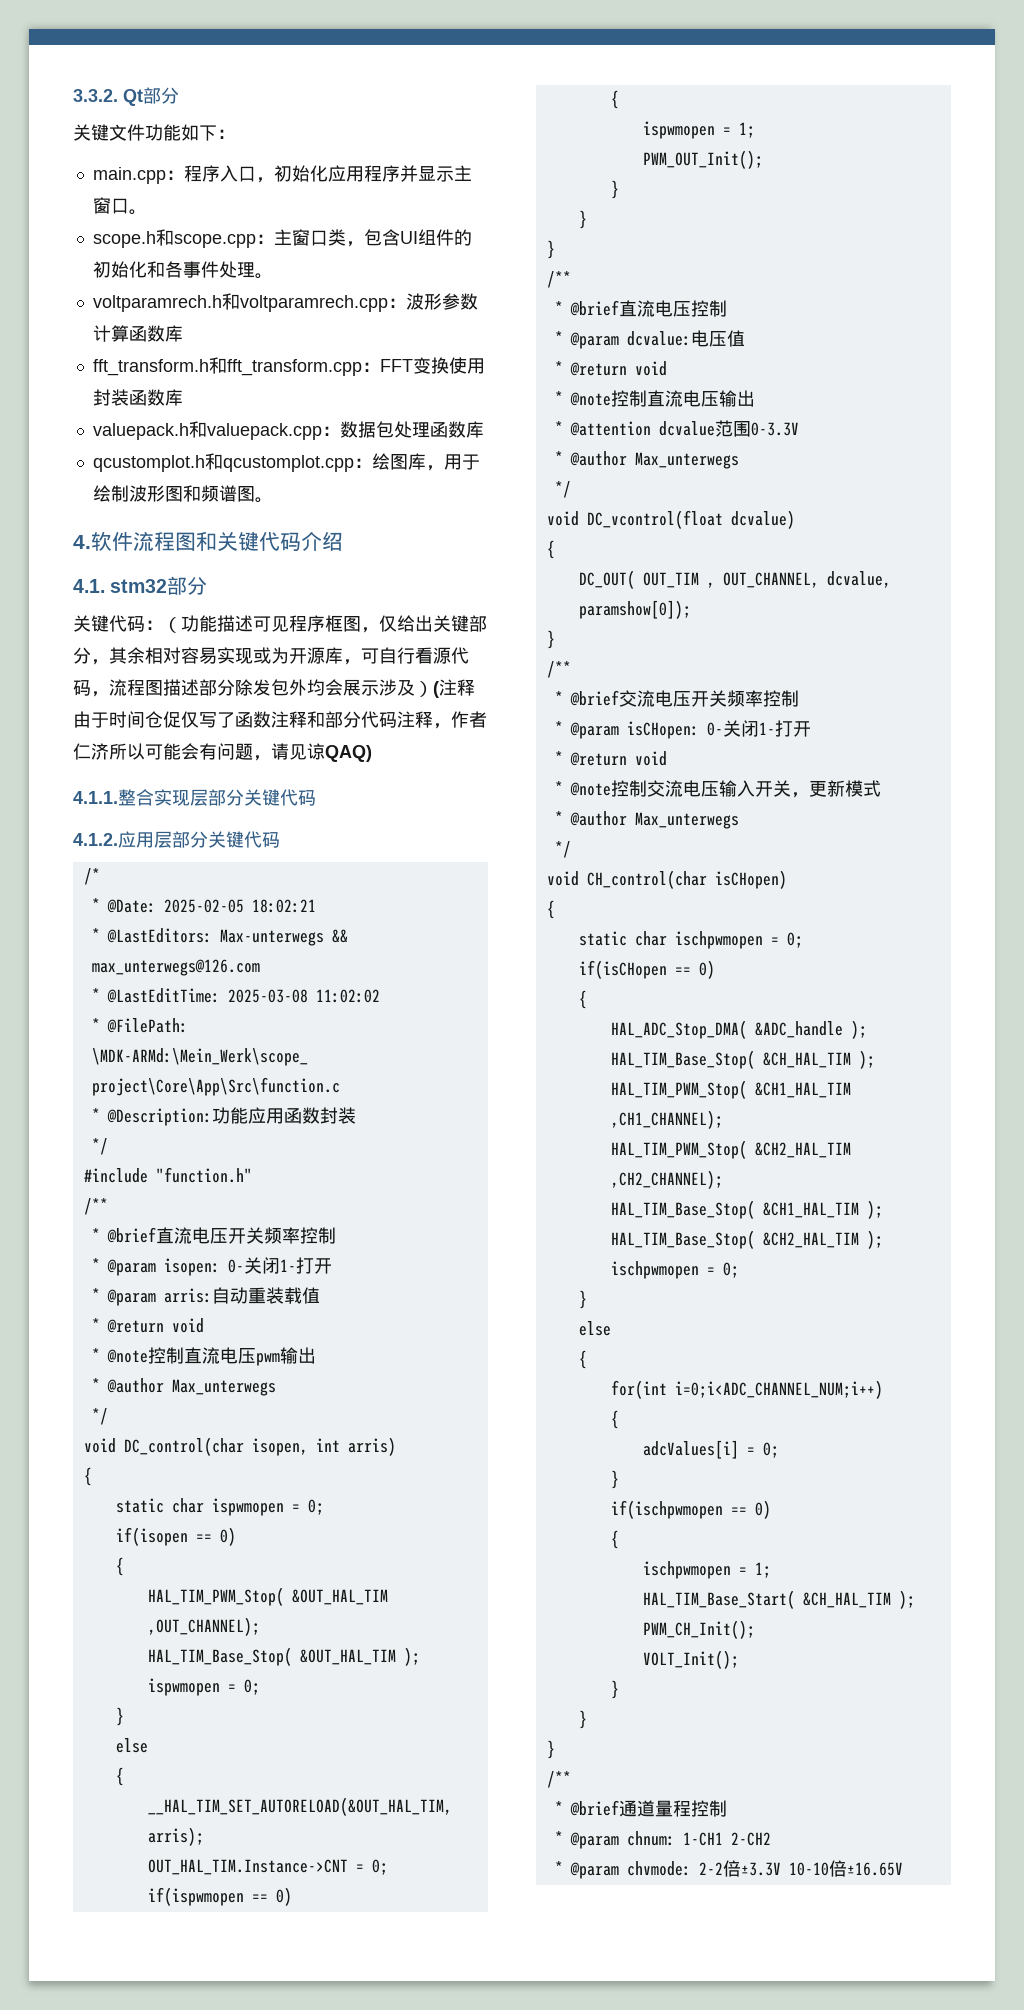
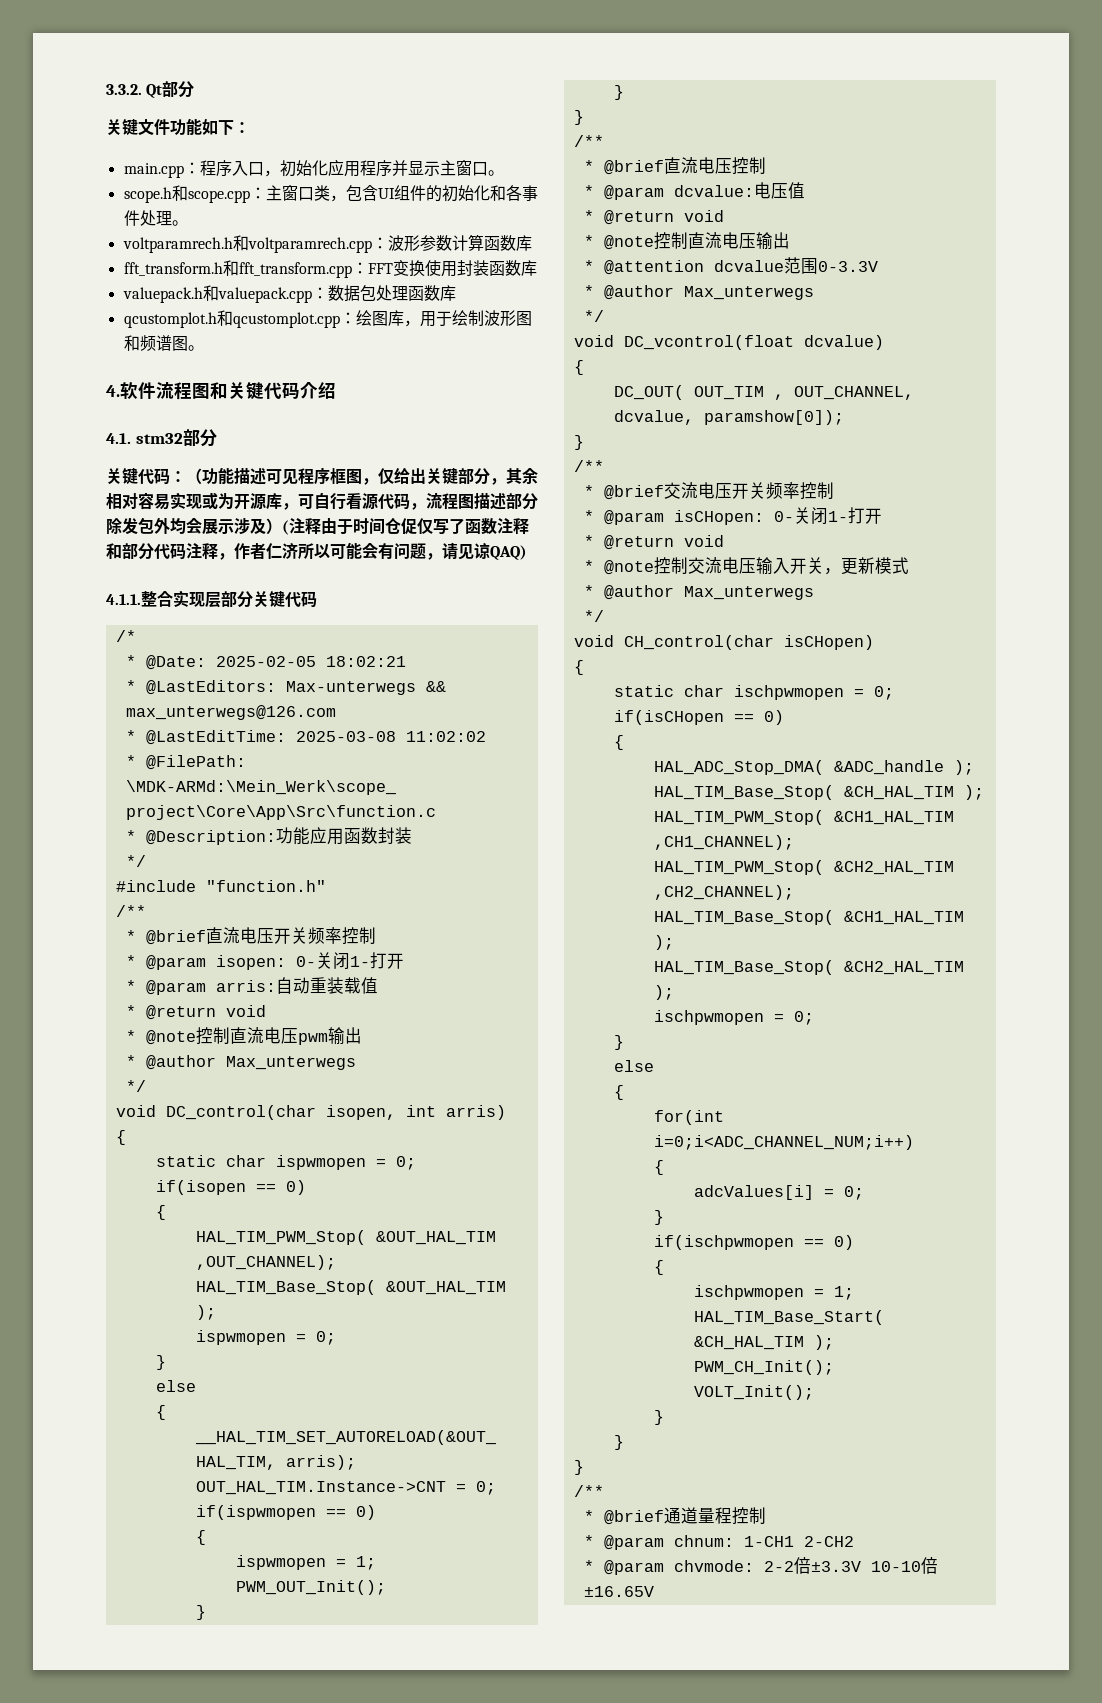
[73,831,280,848] // 4.1.2.应用层部分关键代码 -> (317, 599) none

